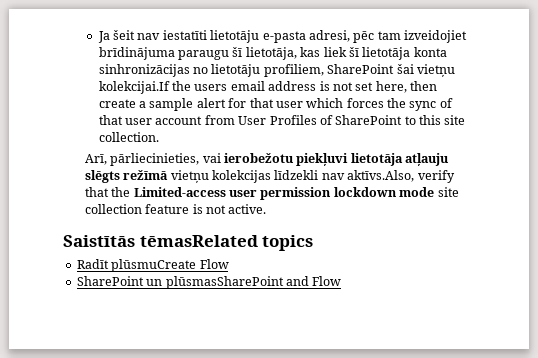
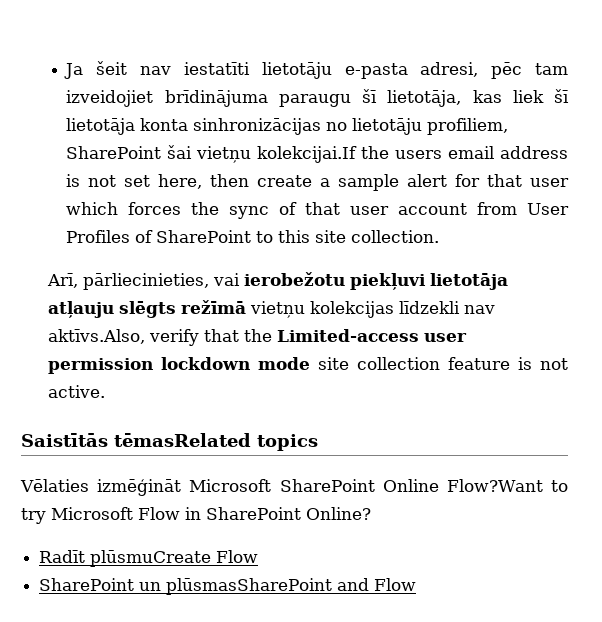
(314, 243) none -> [20,479,568,496] [21,507,371,524] // Vēlaties izmēģināt Microsoft SharePoint Online Flow?Want to try Microsoft Flow in SharePoint Online?

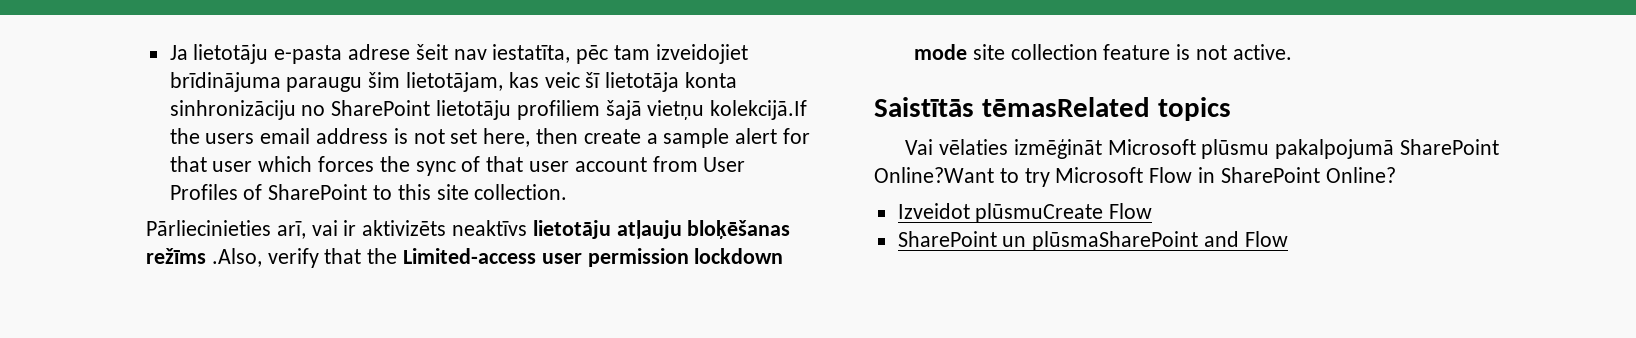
[96,61,479,79] šeit nav iestatīti lietotāju e-pasta adresi, -> [193,44,571,64] lietotāju e-pasta adrese šeit nav iestatīta,
[362,89,570,107] [66,118,509,135] [66,145,358,163] šī lietotāja, kas liek šī lietotāja konta sinhronizācijas no lietotāju profiliem, SharePoint šai vietņu kolekcijai.If -> [368,72,738,92] [169,100,808,120] šim lietotājam, kas veic šī lietotāja konta sinhronizāciju no SharePoint lietotāju profiliem šajā vietņu kolekcijā.If
[47,272,509,290] [48,300,496,318] [48,329,146,344] Arī, pārliecinieties, vai ierobežotu piekļuvi lietotāja atļauju slēgts režīmā vietņu kolekcijas līdzekli nav aktīvs.Also, -> [145,220,791,239] [145,248,262,267] Pārliecinieties arī, vai ir aktivizēts neaktīvs lietotāju atļauju bloķēšanas režīms .Also,
[20,479,543,496] Vēlaties izmēģināt Microsoft SharePoint Online Flow?Want -> [905,139,1500,159] [874,167,994,183] Vai vēlaties izmēģināt Microsoft plūsmu pakalpojumā SharePoint Online?Want
[39,550,86,563] Radīt -> [897,203,970,219] Izveidot
[166,578,333,595] plūsmasSharePoint -> [1032,231,1199,251] plūsmaSharePoint

